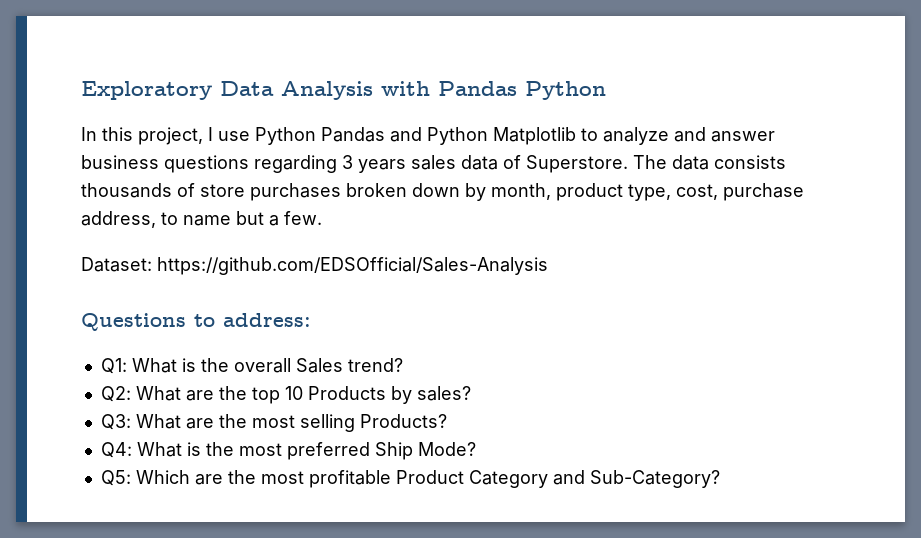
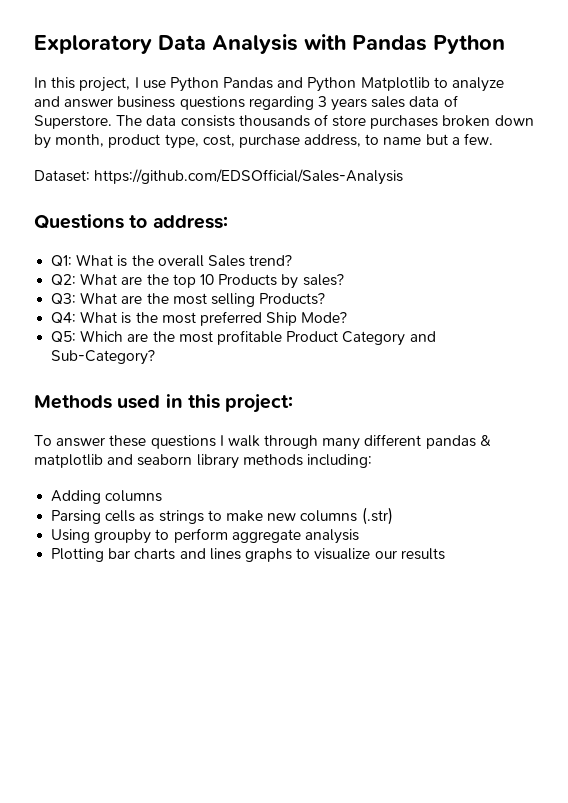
(720, 479) none -> [34,394,294,413] [34,434,491,450] [34,454,372,469] [51,490,163,504] [51,507,393,525] [51,528,359,544] [51,548,445,562] // Methods used in this project: // To answer these questions I walk through many different pandas & matplotlib and seaborn library methods including: // Adding columns // Parsing cells as strings to make new columns (.str) // Using groupby to perform aggregate analysis // Plotting bar charts and lines graphs to visualize our results

